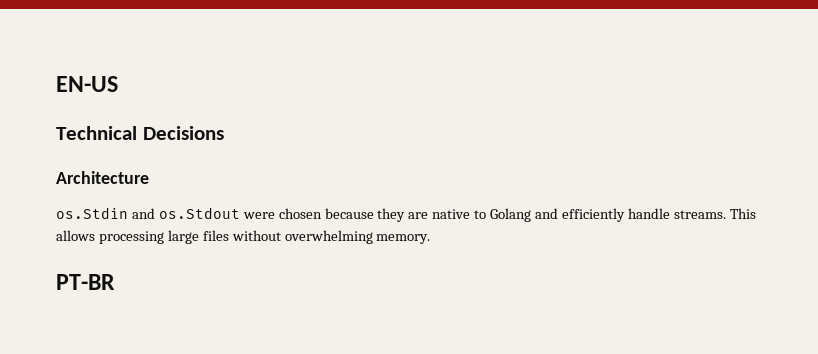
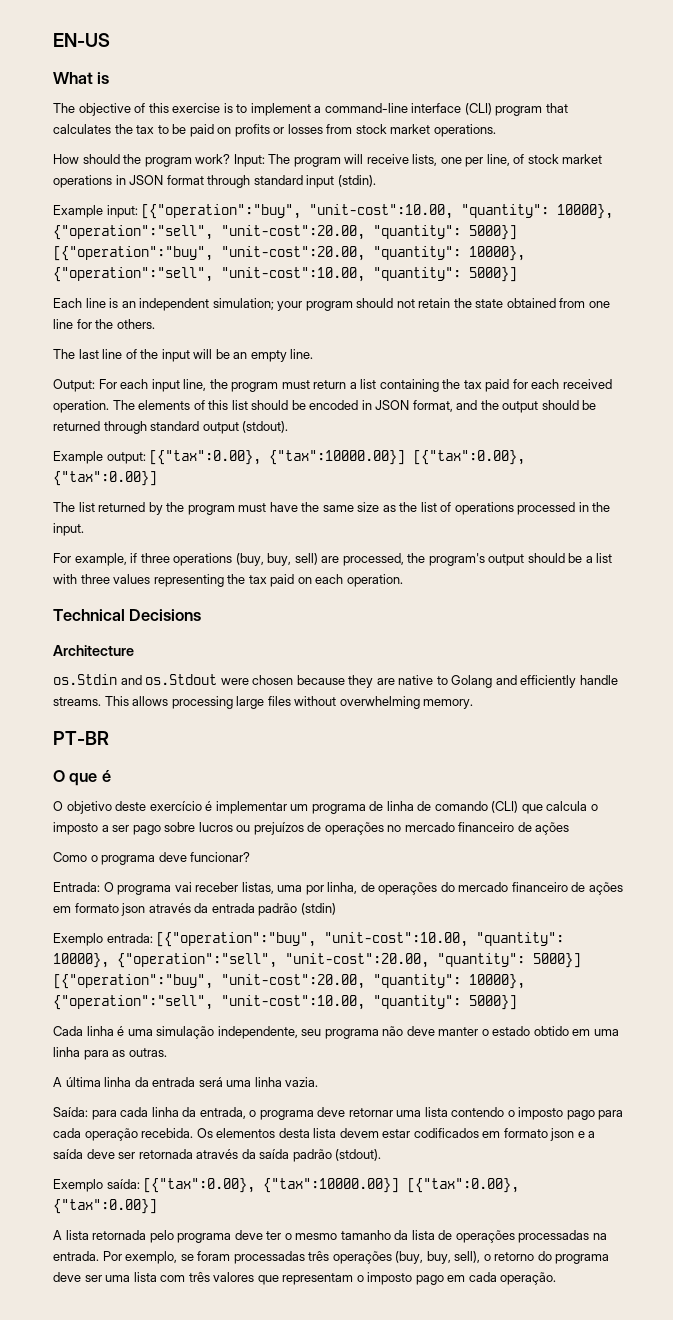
(118, 84) none -> [53,72,110,84] [53,103,568,116] [53,124,496,137] [53,154,603,167] [53,175,376,188] [53,204,614,219] [53,225,517,240] [53,246,525,261] [53,267,517,282] [53,298,610,311] [53,319,155,329] [53,349,314,362] [53,379,612,392] [53,400,597,413] [53,421,289,434] [53,450,526,465] [53,471,157,486] [53,502,611,515] [53,523,84,536] [53,553,613,566] [53,574,403,587] // What is // The objective of this exercise is to implement a command-line interface (CLI) program that calculates the tax to be paid on profits or losses from stock market operations. // How should the program work? Input: The program will receive lists, one per line, of stock market operations in JSON format through standard input (stdin). // Example input: [{"operation":"buy", "unit-cost":10.00, "quantity": 10000}, {"operation":"sell", "unit-cost":20.00, "quantity": 5000}] [{"operation":"buy", "unit-cost":20.00, "quantity": 10000}, {"operation":"sell", "unit-cost":10.00, "quantity": 5000}] // Each line is an independent simulation; your program should not retain the state obtained from one line for the others. // The last line of the input will be an empty line. // Output: For each input line, the program must return a list containing the tax paid for each received operation. The elements of this list should be encoded in JSON format, and the output should be returned through standard output (stdout). // Example output: [{"tax":0.00}, {"tax":10000.00}] [{"tax":0.00}, {"tax":0.00}] // The list returned by the program must have the same size as the list of operations processed in the input. // For example, if three operations (buy, buy, sell) are processed, the program's output should be a list with three values representing the tax paid on each operation.
(115, 282) none -> [53,770,111,786] [53,801,598,814] [53,822,570,835] [53,852,251,865] [53,882,623,895] [53,903,336,916] [53,932,565,947] [53,953,581,968] [53,974,525,989] [53,995,517,1010] [53,1026,619,1039] [53,1047,167,1060] [53,1077,319,1087] [53,1107,624,1120] [53,1128,596,1141] [53,1149,382,1162] [53,1178,520,1193] [53,1199,157,1214] [53,1230,607,1243] [53,1251,610,1264] [53,1272,557,1285] // O que é // O objetivo deste exercício é implementar um programa de linha de comando (CLI) que calcula o imposto a ser pago sobre lucros ou prejuízos de operações no mercado financeiro de ações // Como o programa deve funcionar? // Entrada: O programa vai receber listas, uma por linha, de operações do mercado financeiro de ações em formato json através da entrada padrão (stdin) // Exemplo entrada: [{"operation":"buy", "unit-cost":10.00, "quantity": 10000}, {"operation":"sell", "unit-cost":20.00, "quantity": 5000}] [{"operation":"buy", "unit-cost":20.00, "quantity": 10000}, {"operation":"sell", "unit-cost":10.00, "quantity": 5000}] // Cada linha é uma simulação independente, seu programa não deve manter o estado obtido em uma linha para as outras. // A última linha da entrada será uma linha vazia. // Saída: para cada linha da entrada, o programa deve retornar uma lista contendo o imposto pago para cada operação recebida. Os elementos desta lista devem estar codificados em formato json e a saída deve ser retornada através da saída padrão (stdout). // Exemplo saída: [{"tax":0.00}, {"tax":10000.00}] [{"tax":0.00}, {"tax":0.00}] // A lista retornada pelo programa deve ter o mesmo tamanho da lista de operações processadas na entrada. Por exemplo, se foram processadas três operações (buy, buy, sell), o retorno do programa deve ser uma lista com três valores que representam o imposto pago em cada operação.

